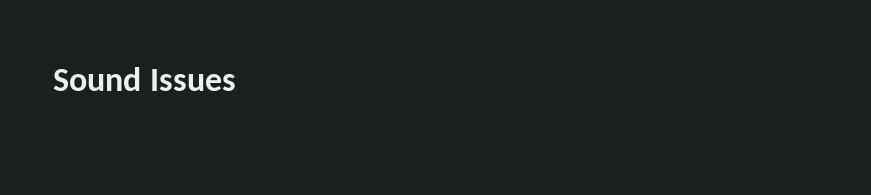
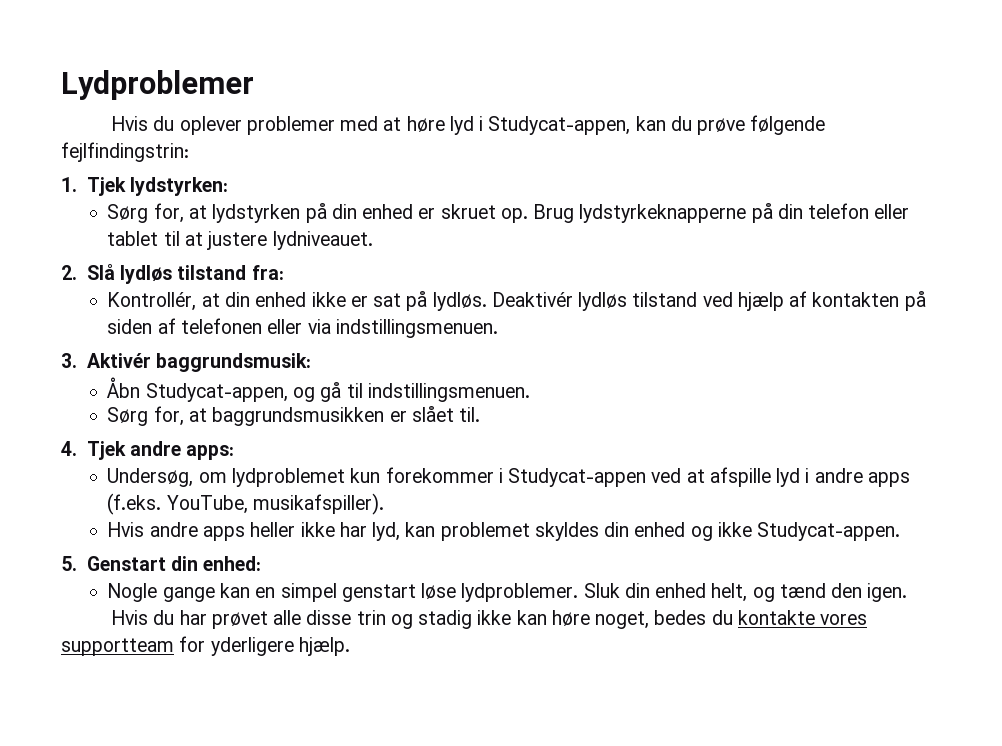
[53,67,237,91] Sound Issues -> [61,70,254,100] [111,115,826,135] [61,142,189,162] [61,177,229,196] [107,203,910,223] [107,231,373,250] [61,264,284,284] [107,291,926,311] [107,318,498,338] [61,353,312,372] [106,377,530,402] [107,406,481,426] [61,441,235,460] [107,467,910,487] [107,493,385,515] [107,522,901,541] [61,556,262,571] [107,583,908,602] [111,610,868,629] [61,636,350,656] Lydproblemer // Hvis du oplever problemer med at høre lyd i Studycat-appen, kan du prøve følgende fejlfindingstrin: // 1. Tjek lydstyrken: // Sørg for, at lydstyrken på din enhed er skruet op. Brug lydstyrkeknapperne på din telefon eller tablet til at justere lydniveauet. // 2. Slå lydløs tilstand fra: // Kontrollér, at din enhed ikke er sat på lydløs. Deaktivér lydløs tilstand ved hjælp af kontakten på siden af telefonen eller via indstillingsmenuen. // 3. Aktivér baggrundsmusik: // Åbn Studycat-appen, og gå til indstillingsmenuen. // Sørg for, at baggrundsmusikken er slået til. // 4. Tjek andre apps: // Undersøg, om lydproblemet kun forekommer i Studycat-appen ved at afspille lyd i andre apps (f.eks. YouTube, musikafspiller). // Hvis andre apps heller ikke har lyd, kan problemet skyldes din enhed og ikke Studycat-appen. // 5. Genstart din enhed: // Nogle gange kan en simpel genstart løse lydproblemer. Sluk din enhed helt, og tænd den igen. // Hvis du har prøvet alle disse trin og stadig ikke kan høre noget, bedes du kontakte vores supportteam for yderligere hjælp.

